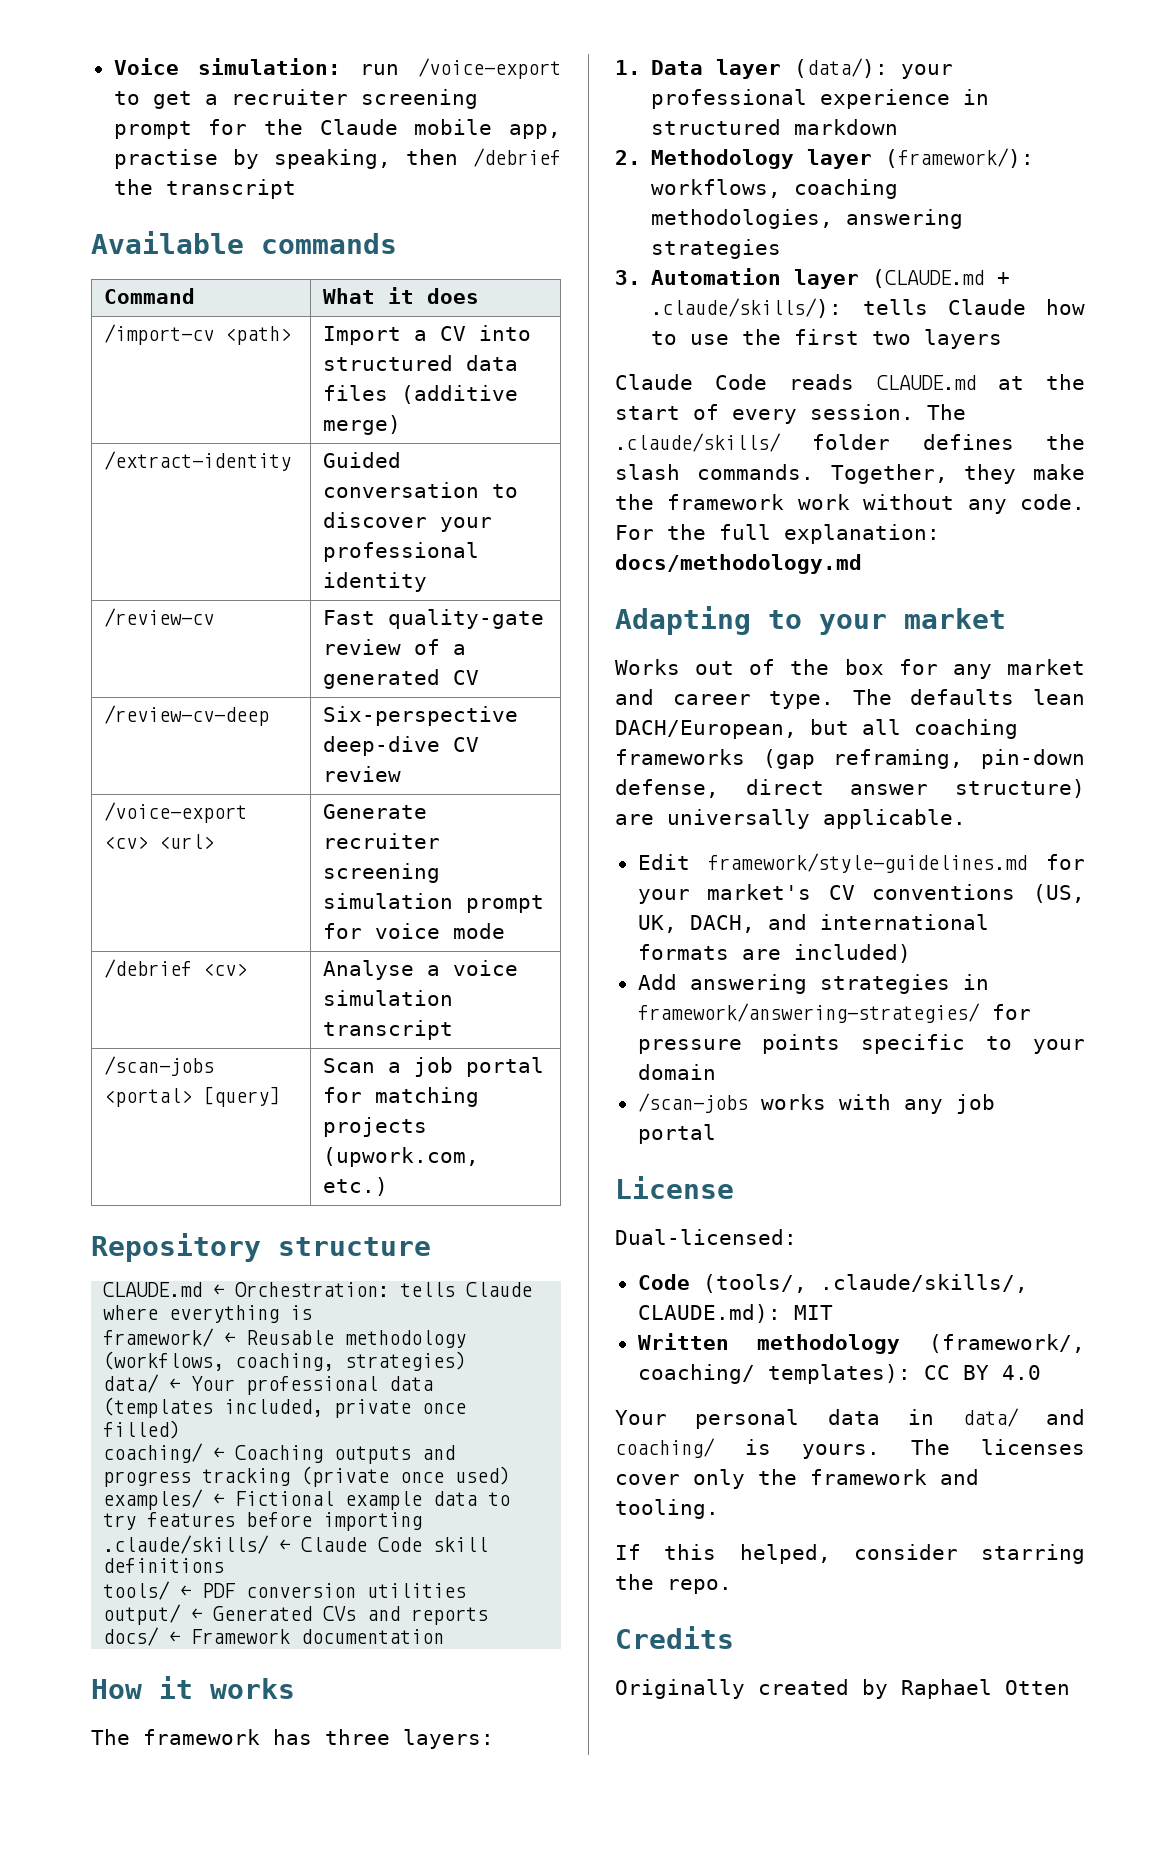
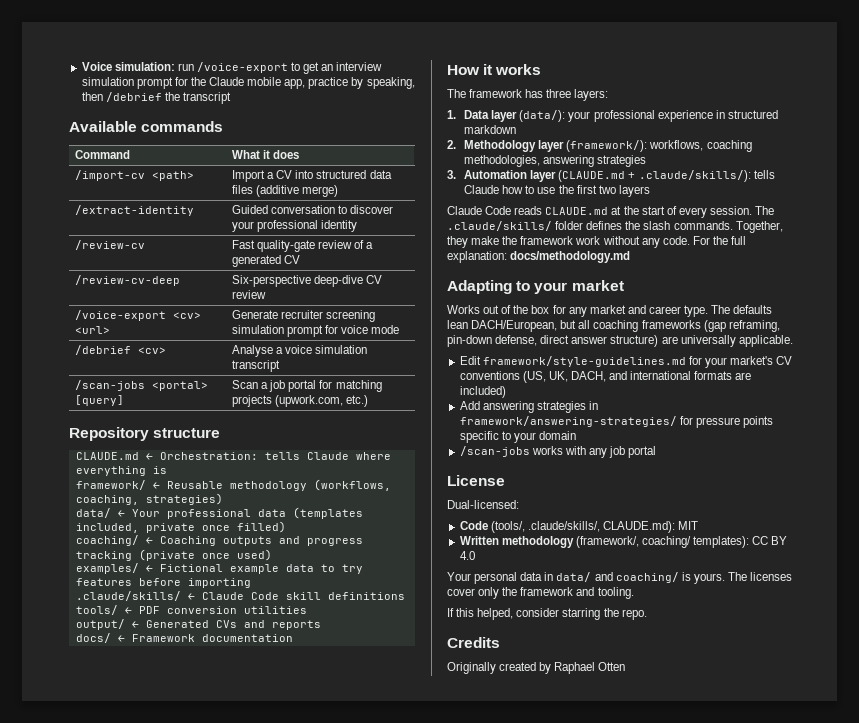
[204,89,478,109] a recruiter screening -> [321,62,383,71] [81,77,134,86] an interview simulation
[113,149,218,169] practise -> [308,77,349,89] practice

